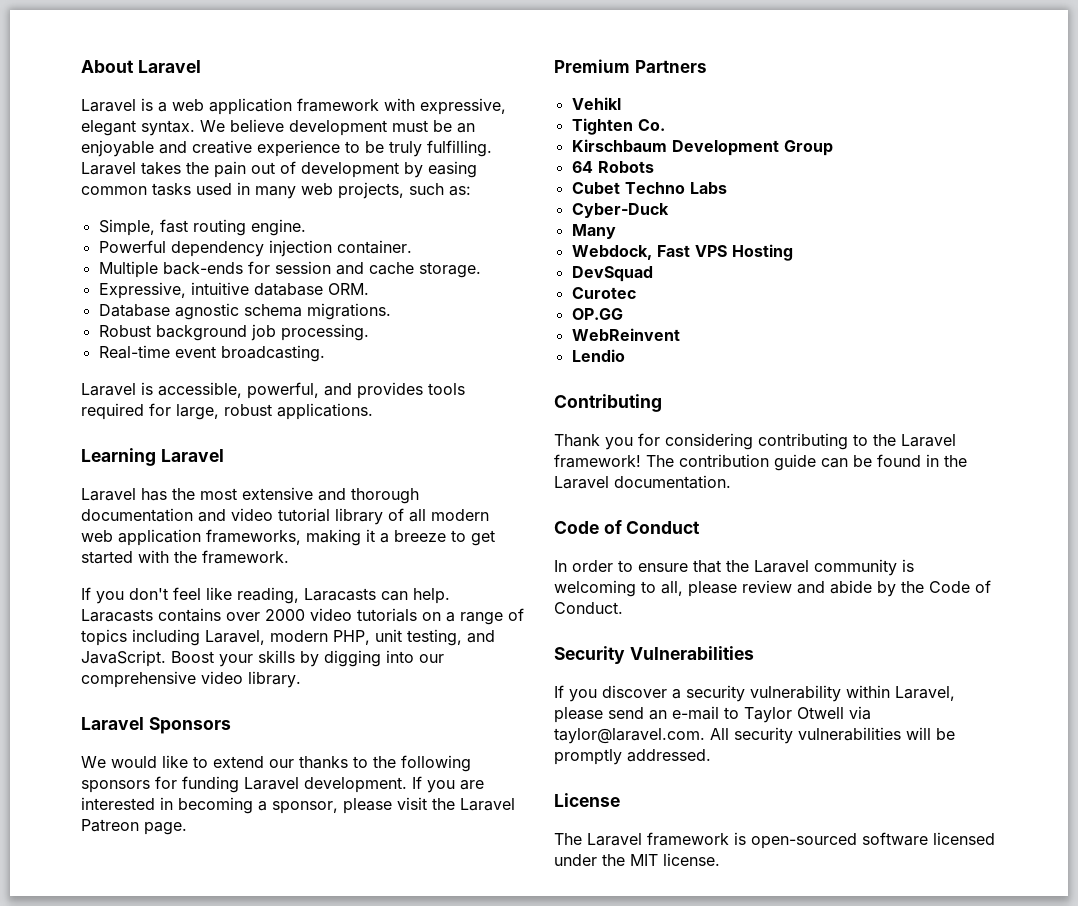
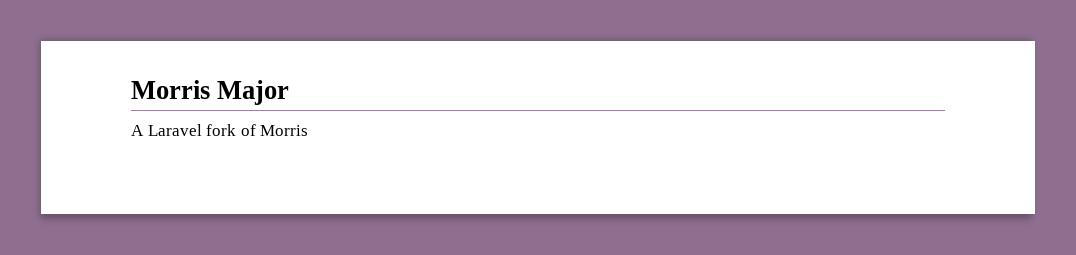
[81,60,201,73] [81,98,506,115] [81,119,475,136] [81,140,492,157] [81,161,477,178] [81,182,471,199] [98,219,306,236] [98,240,412,257] [98,261,481,278] [98,282,369,299] [98,303,391,320] [98,324,369,341] [98,345,325,362] [81,382,465,399] [81,403,373,420] [81,448,224,466] [81,487,419,504] [81,508,489,525] [81,529,495,546] [81,550,289,564] [81,587,450,604] [81,608,524,625] [81,629,495,646] [81,650,444,667] [81,671,301,688] [81,717,231,734] [81,755,471,772] [81,776,484,793] [81,797,515,814] [81,819,187,835] [554,59,707,73] [571,97,621,110] [571,118,665,135] [571,139,833,156] [571,161,654,173] [571,182,727,194] [571,203,669,218] [571,224,616,239] [571,244,793,261] [571,266,653,282] [571,287,636,299] [571,308,623,320] [571,328,680,341] [571,349,625,362] [554,394,662,412] [554,433,956,450] [554,454,967,471] [554,475,731,489] [554,520,701,534] [554,559,914,576] [554,580,991,597] [554,602,623,614] [554,646,754,664] [554,685,955,702] [554,706,871,723] [554,727,955,744] [554,749,711,765] [554,793,620,807] [554,832,995,849] [554,853,720,866] About Laravel // Laravel is a web application framework with expressive, elegant syntax. We believe development must be an enjoyable and creative experience to be truly fulfilling. Laravel takes the pain out of development by easing common tasks used in many web projects, such as: // Simple, fast routing engine. // Powerful dependency injection container. // Multiple back-ends for session and cache storage. // Expressive, intuitive database ORM. // Database agnostic schema migrations. // Robust background job processing. // Real-time event broadcasting. // Laravel is accessible, powerful, and provides tools required for large, robust applications. // Learning Laravel // Laravel has the most extensive and thorough documentation and video tutorial library of all modern web application frameworks, making it a breeze to get started with the framework. // If you don't feel like reading, Laracasts can help. Laracasts contains over 2000 video tutorials on a range of topics including Laravel, modern PHP, unit testing, and JavaScript. Boost your skills by digging into our comprehensive video library. // Laravel Sponsors // We would like to extend our thanks to the following sponsors for funding Laravel development. If you are interested in becoming a sponsor, please visit the Laravel Patreon page. // Premium Partners // Vehikl // Tighten Co. // Kirschbaum Development Group // 64 Robots // Cubet Techno Labs // Cyber-Duck // Many // Webdock, Fast VPS Hosting // DevSquad // Curotec // OP.GG // WebReinvent // Lendio // Contributing // Thank you for considering contributing to the Laravel framework! The contribution guide can be found in the Laravel documentation. // Code of Conduct // In order to ensure that the Laravel community is welcoming to all, please review and abide by the Code of Conduct. // Security Vulnerabilities // If you discover a security vulnerability within Laravel, please send an e-mail to Taylor Otwell via taylor@laravel.com. All security vulnerabilities will be promptly addressed. // License // The Laravel framework is open-sourced software licensed under the MIT license. -> [131,80,290,105] [131,124,309,136] Morris Major // A Laravel fork of Morris

